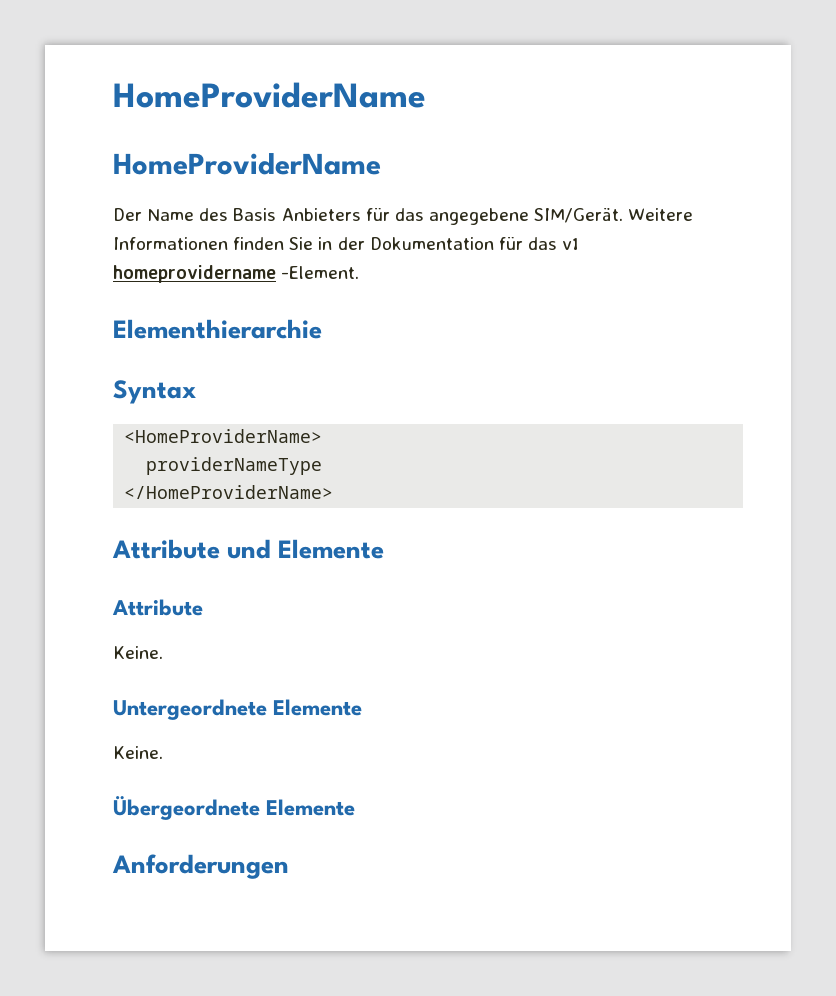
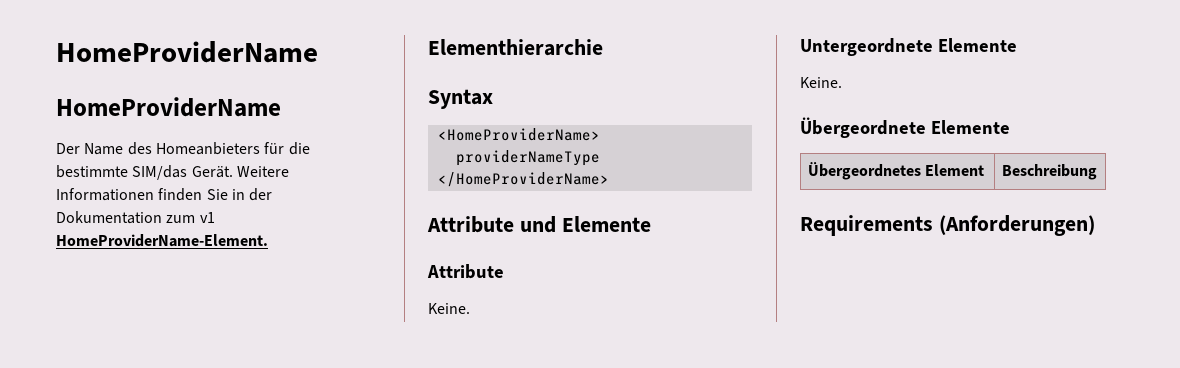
[233,208,624,225] Basis Anbieters für das angegebene SIM/Gerät. -> [155,142,310,155] [56,165,233,180] Homeanbieters für die bestimmte SIM/das Gerät.
[498,237,580,250] [113,265,360,283] für das v1 homeprovidername -Element. -> [166,212,215,223] [56,234,268,247] zum v1 HomeProviderName-Element.
[112,854,289,879] // Anforderungen -> [807,162,985,180] [1001,164,1097,180] [800,215,1095,236] // Übergeordnetes Element | Beschreibung // Requirements (Anforderungen)

